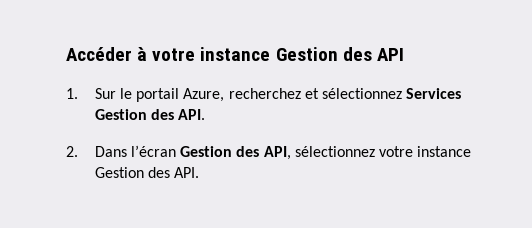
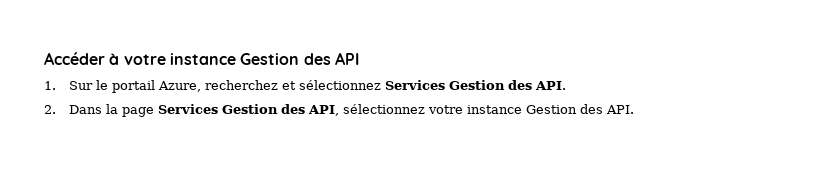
[131,145,177,157] l’écran -> [105,104,218,117] la page Services

